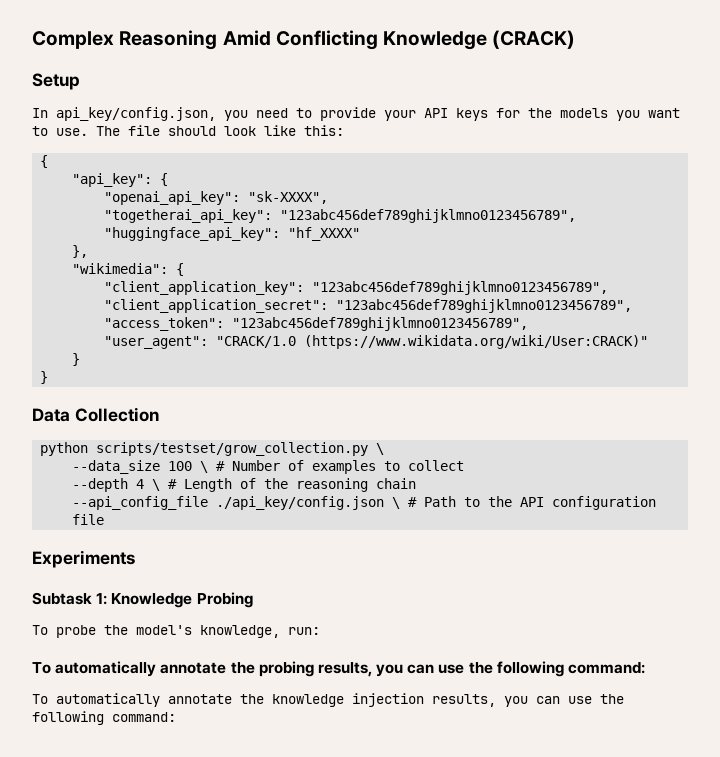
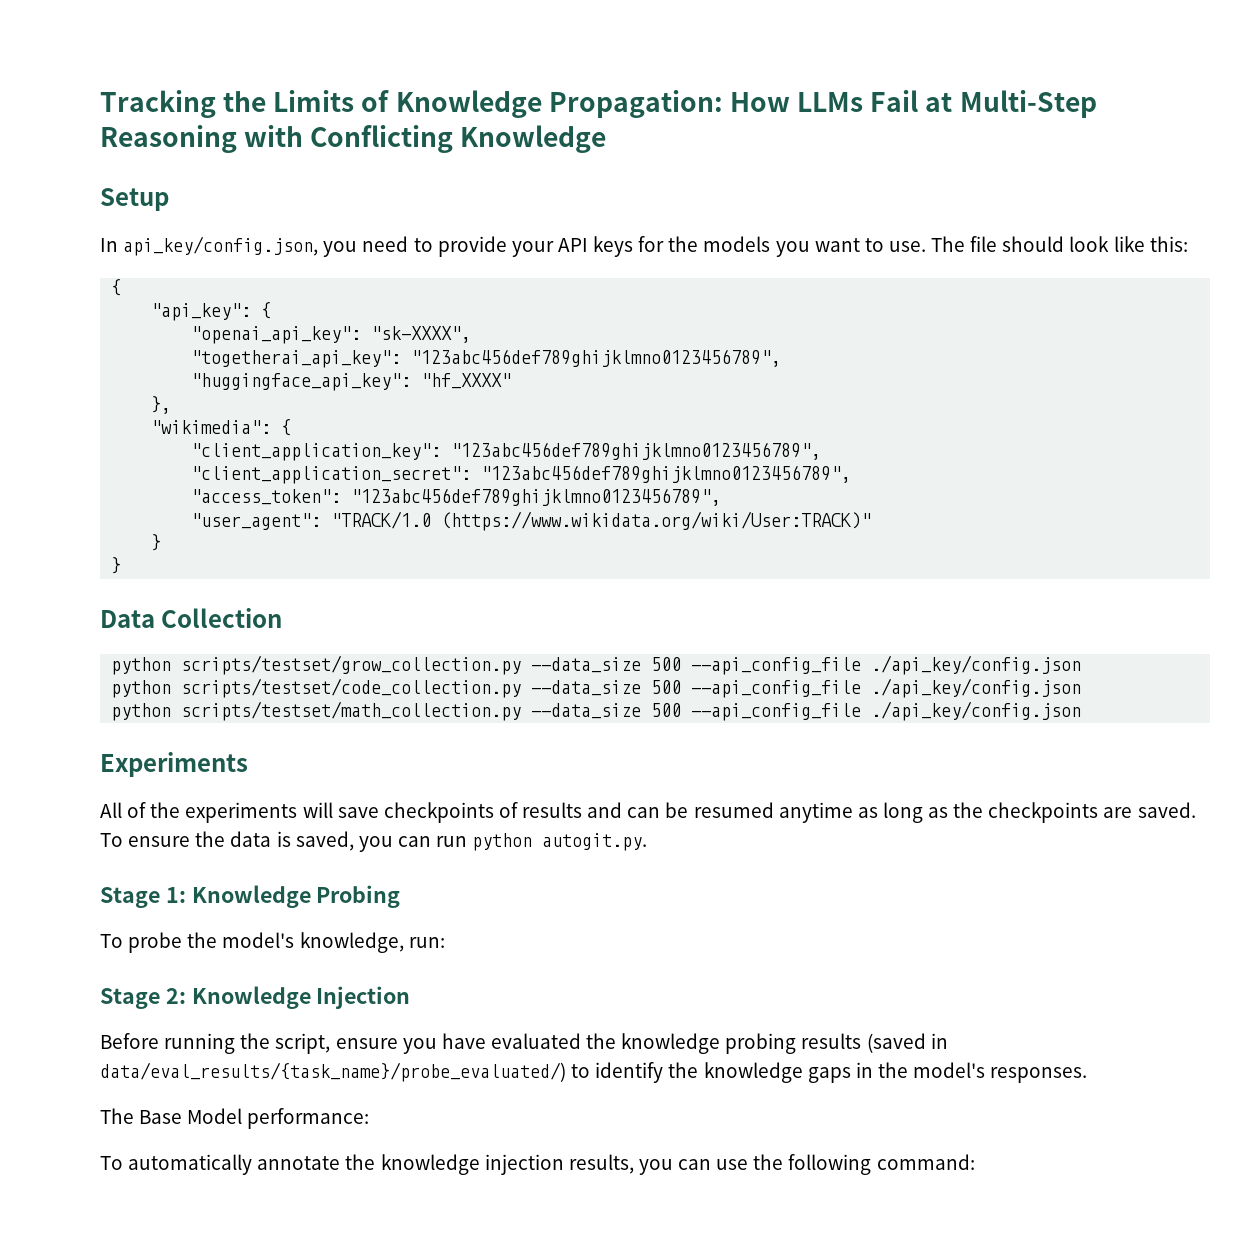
[32,30,271,50] Complex Reasoning Amid -> [100,90,1097,118] [100,125,304,153] Tracking the Limits of Knowledge Propagation: How LLMs Fail at Multi-Step Reasoning with
[492,30,576,49] (CRACK) -> (607, 139) none
[216,335,649,349] "CRACK/1.0 (https://www.wikidata.org/wiki/User:CRACK)" -> [331,511,872,531] "TRACK/1.0 (https://www.wikidata.org/wiki/User:TRACK)"
[376,443,385,455] [72,460,465,474] [72,478,417,492] [72,496,657,510] [72,514,105,525] [32,550,135,568] [32,592,92,605] \ // --data_size 100 \ # Number of examples to collect // --depth 4 \ # Length of the reasoning chain // --api_config_file ./api_key/config.json \ # Path to the API configuration file // Experiments // Subtask -> [531,655,1082,675] [111,678,1082,698] [111,701,1082,721] [100,752,248,777] [100,802,1196,823] [100,831,648,852] [100,887,160,908] --data_size 500 --api_config_file ./api_key/config.json // python scripts/testset/code_collection.py --data_size 500 --api_config_file ./api_key/config.json // python scripts/testset/math_collection.py --data_size 500 --api_config_file ./api_key/config.json // Experiments // All of the experiments will save checkpoints of results and can be resumed anytime as long as the checkpoints are saved. To ensure the data is saved, you can run python autogit.py. // Stage
[32,661,646,677] To automatically annotate the probing results, you can use the following command: -> [100,986,411,1009] [100,1033,948,1054] [100,1062,1088,1083] [100,1108,370,1129] Stage 2: Knowledge Injection // Before running the script, ensure you have evaluated the knowledge probing results (saved in data/eval_results/{task_name}/probe_evaluated/) to identify the knowledge gaps in the model's responses. // The Base Model performance:

